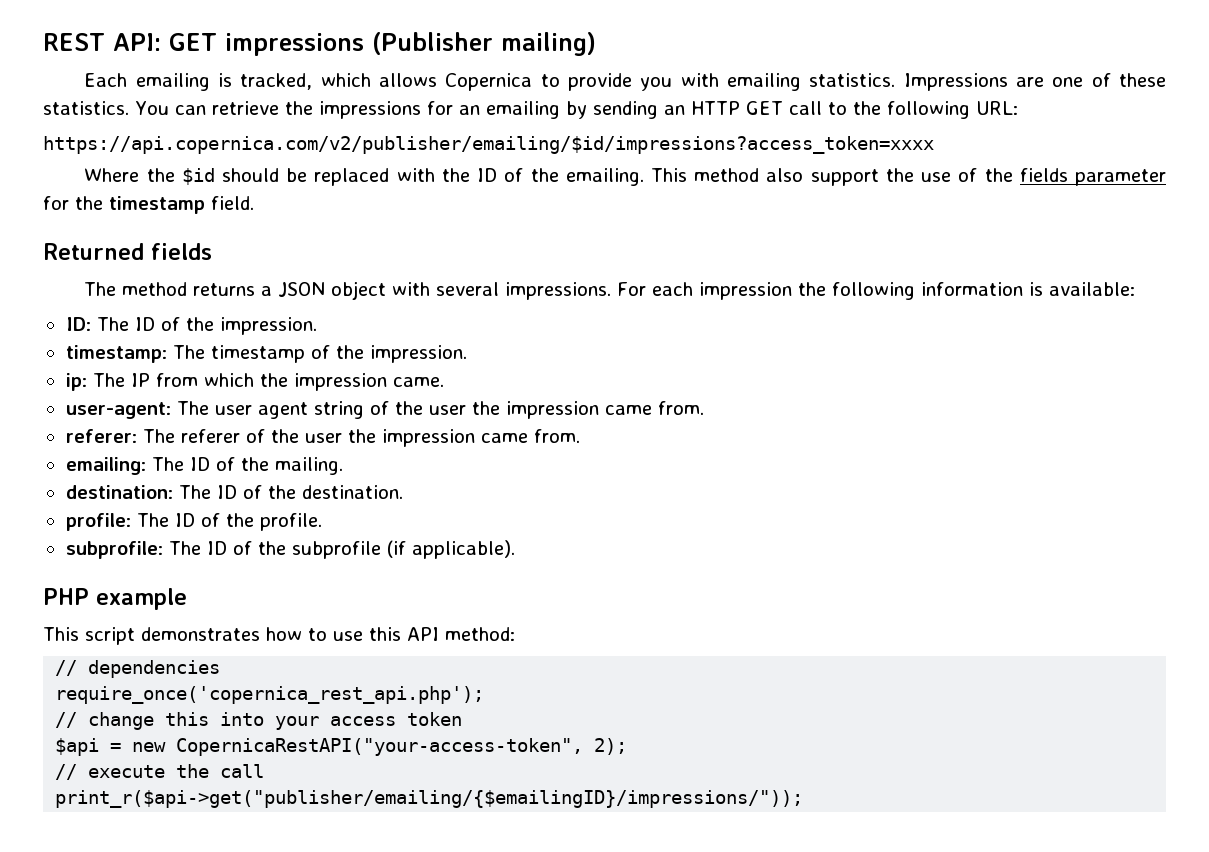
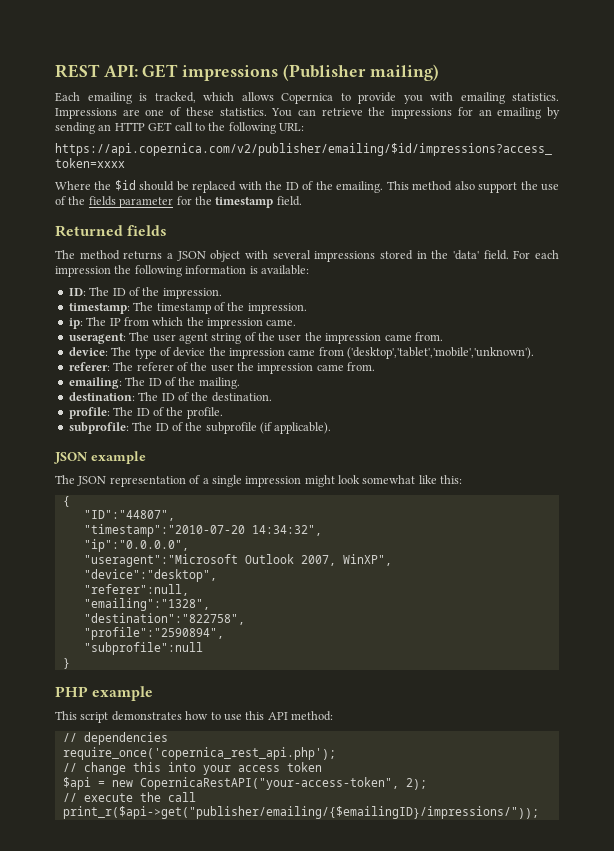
[505,282,612,300] impressions. -> [314,250,509,262] impressions stored in the 'data' field.
[65,402,171,419] user-agent: -> [68,333,126,344] useragent:
(704, 408) none -> [68,347,535,359] // device: The type of device the impression came from ('desktop','tablet','mobile','unknown').
(515, 549) none -> [54,451,146,464] [55,475,463,487] [62,496,70,507] [83,510,175,521] [83,524,322,537] [83,539,189,552] [83,554,392,567] [83,569,217,582] [83,584,189,596] [83,598,210,611] [83,613,245,625] [83,627,224,640] [83,642,203,655] [62,658,70,669] // JSON example // The JSON representation of a single impression might look somewhat like this: // { // "ID":"44807", // "timestamp":"2010-07-20 14:34:32", // "ip":"0.0.0.0", // "useragent":"Microsoft Outlook 2007, WinXP", // "device":"desktop", // "referer":null, // "emailing":"1328", // "destination":"822758", // "profile":"2590894", // "subprofile":null // }

